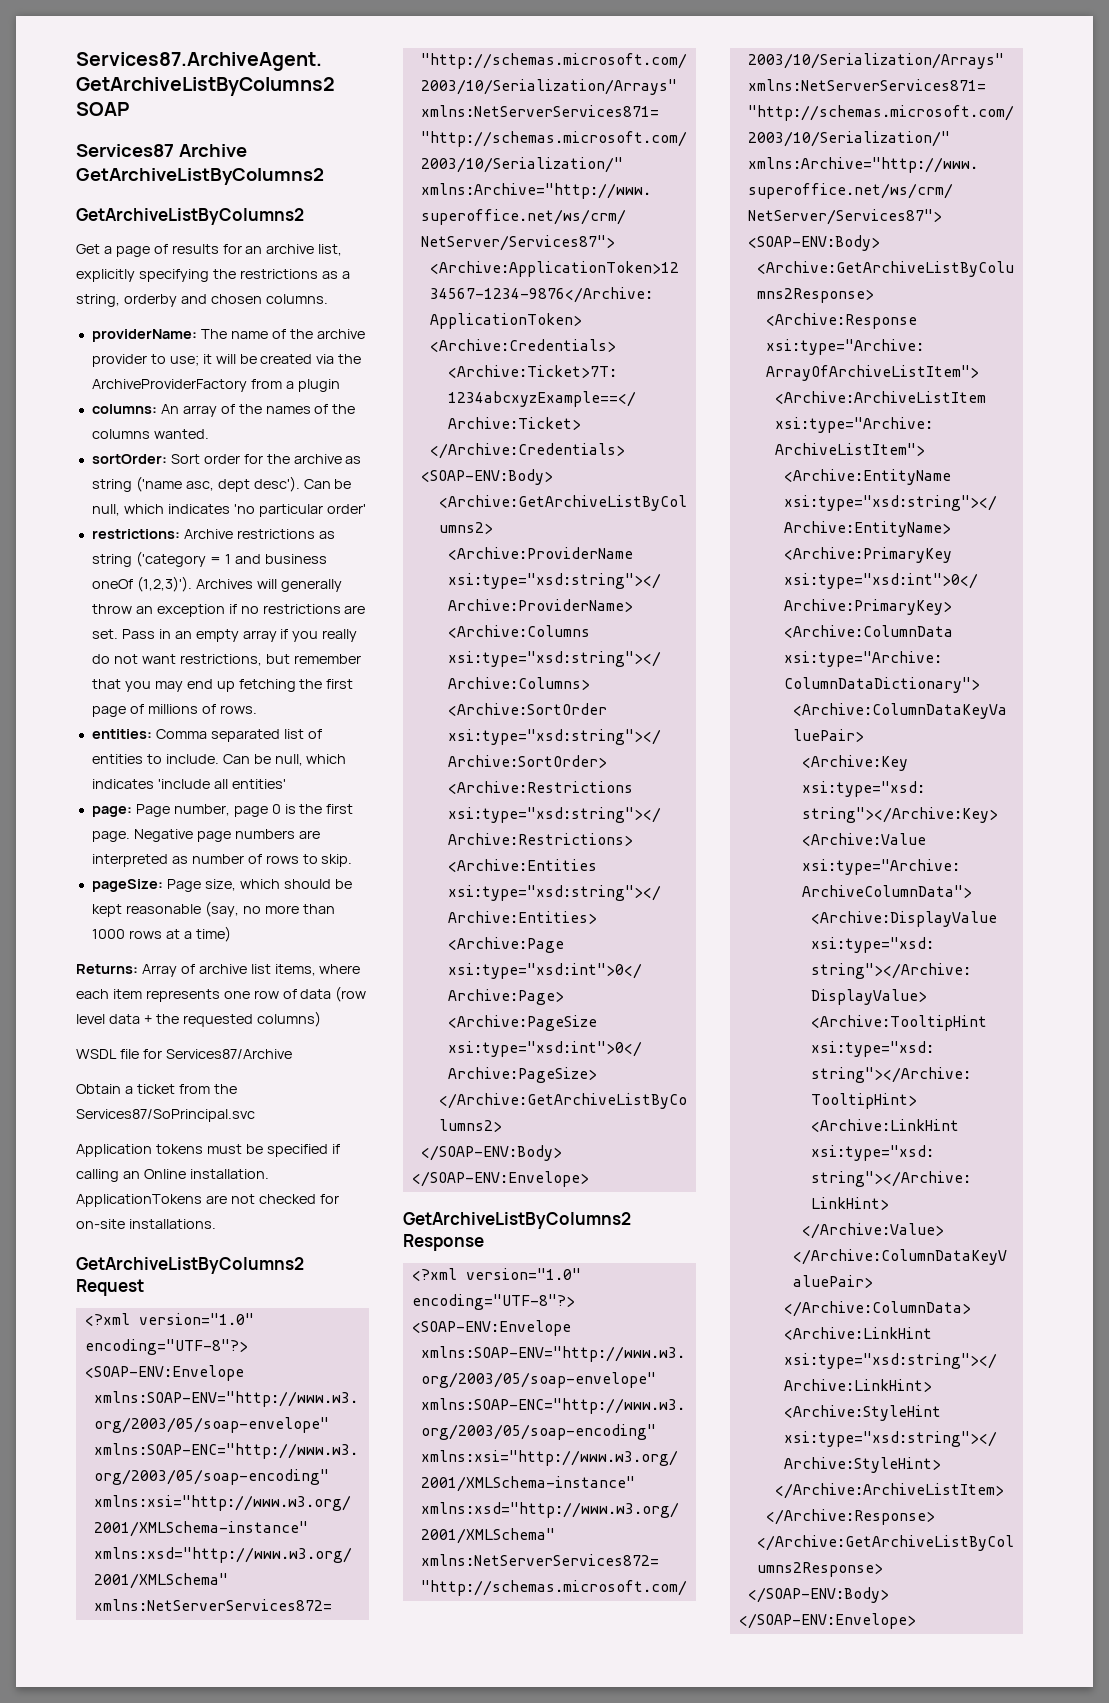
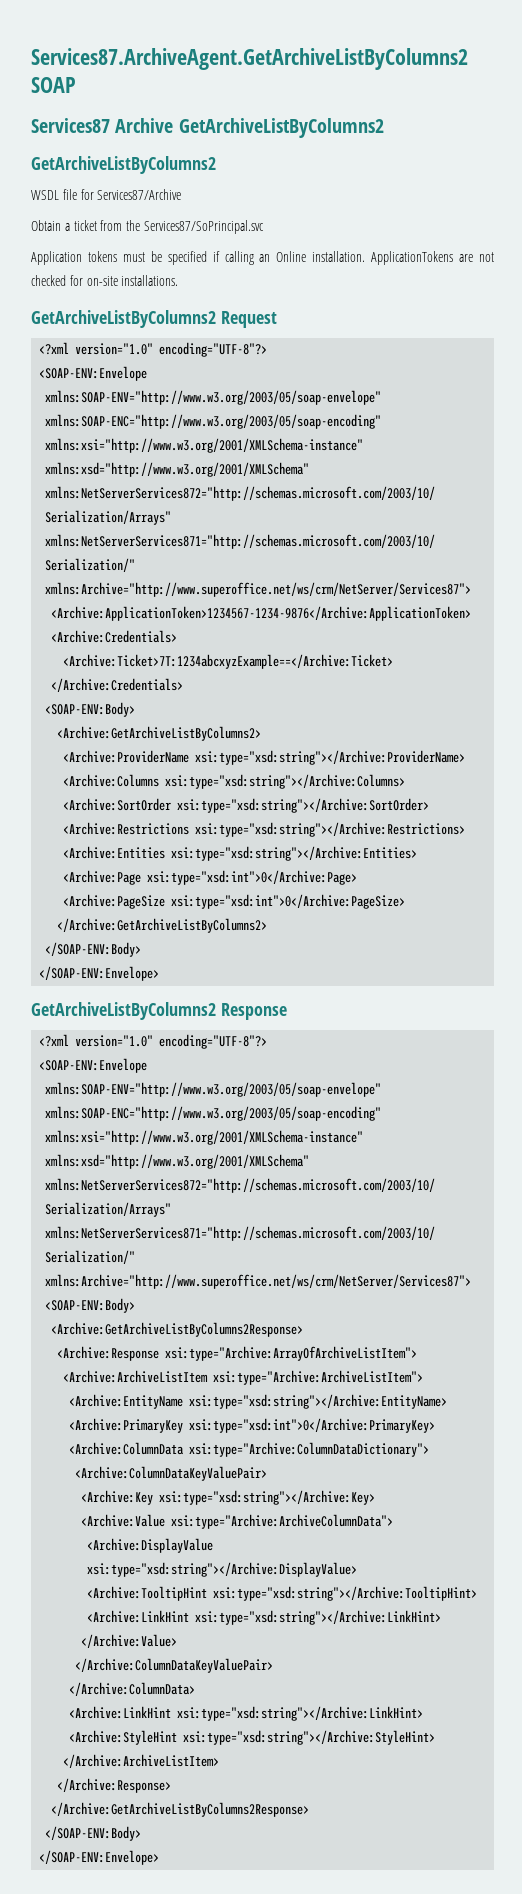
[76,244,343,257] [76,269,350,282] [76,294,328,307] [91,329,365,342] [91,354,362,367] [91,379,340,392] [91,404,356,417] [91,429,209,439] [91,454,362,464] [91,476,352,492] [91,504,366,517] [91,529,335,539] [91,551,327,567] [91,576,342,592] [91,604,366,617] [91,629,358,642] [91,654,361,666] [91,679,354,692] [91,704,257,717] [91,729,322,742] [91,754,347,766] [91,779,286,789] [91,804,354,817] [91,829,320,842] [91,854,353,867] [91,879,352,892] [91,901,335,917] [91,926,231,942] [76,964,361,977] [76,986,367,1002] [76,1011,321,1027] // Get a page of results for an archive list, explicitly specifying the restrictions as a string, orderby and chosen columns. // providerName: The name of the archive provider to use; it will be created via the ArchiveProviderFactory from a plugin // columns: An array of the names of the columns wanted. // sortOrder: Sort order for the archive as string ('name asc, dept desc'). Can be null, which indicates 'no particular order' // restrictions: Archive restrictions as string ('category = 1 and business oneOf (1,2,3)'). Archives will generally throw an exception if no restrictions are set. Pass in an empty array if you really do not want restrictions, but remember that you may end up fetching the first page of millions of rows. // entities: Comma separated list of entities to include. Can be null, which indicates 'include all entities' // page: Page number, page 0 is the first page. Negative page numbers are interpreted as number of rows to skip. // pageSize: Page size, which should be kept reasonable (say, no more than 1000 rows at a time) // Returns: Array of archive list items, where each item represents one row of data (row level data + the requested columns) -> (216, 165) none

